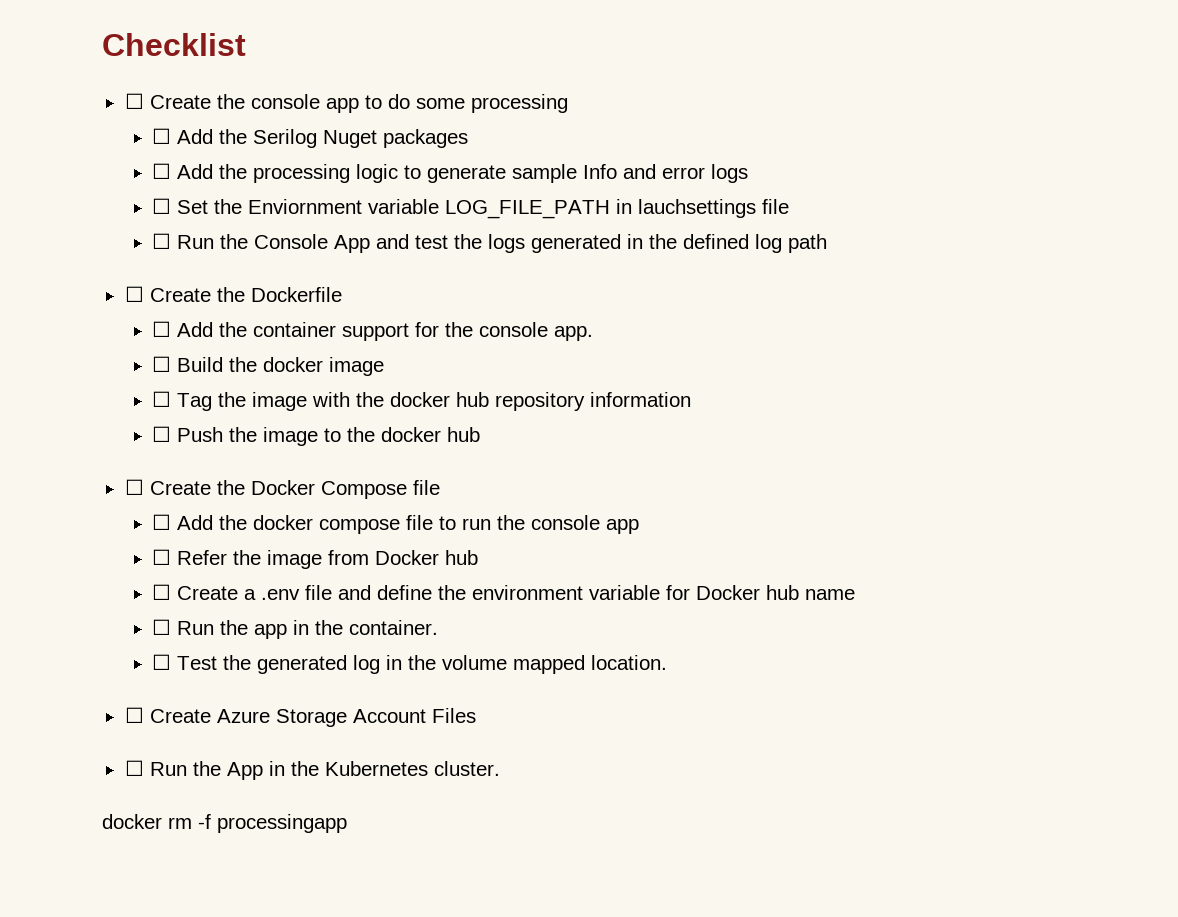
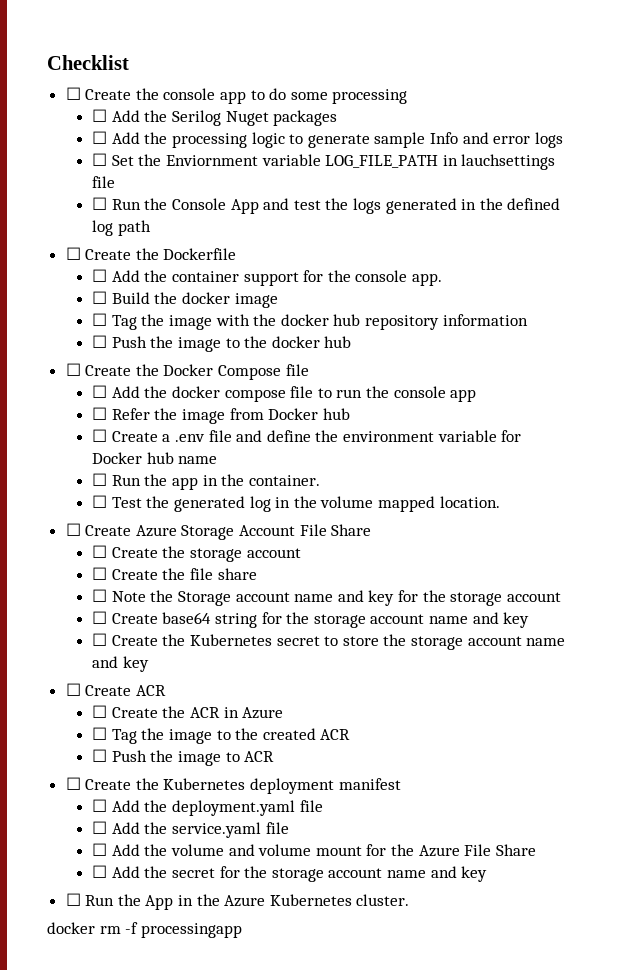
[431,708,476,723] Files -> [299,524,372,536] [92,545,301,562] [92,567,257,580] [92,589,561,606] [92,611,530,628] [92,633,566,650] [92,656,149,672] [65,683,166,696] [92,705,284,719] [92,727,351,744] [92,749,275,766] [65,777,401,794] [92,799,323,816] [92,821,289,838] [92,843,536,857] [92,865,488,882] File Share // ☐ Create the storage account // ☐ Create the file share // ☐ Note the Storage account name and key for the storage account // ☐ Create base64 string for the storage account name and key // ☐ Create the Kubernetes secret to store the storage account name and key // ☐ Create ACR // ☐ Create the ACR in Azure // ☐ Tag the image to the created ACR // ☐ Push the image to ACR // ☐ Create the Kubernetes deployment manifest // ☐ Add the deployment.yaml file // ☐ Add the service.yaml file // ☐ Add the volume and volume mount for the Azure File Share // ☐ Add the secret for the storage account name and key
(319, 768) none -> [224,895,266,907] Azure

